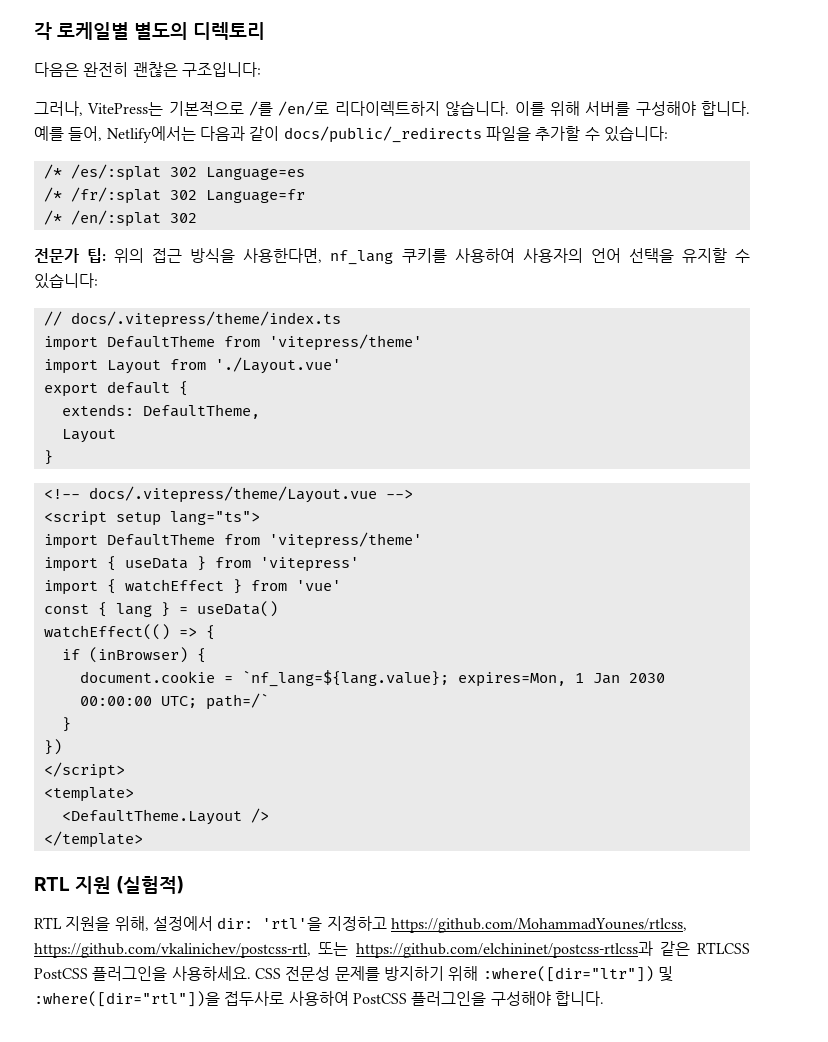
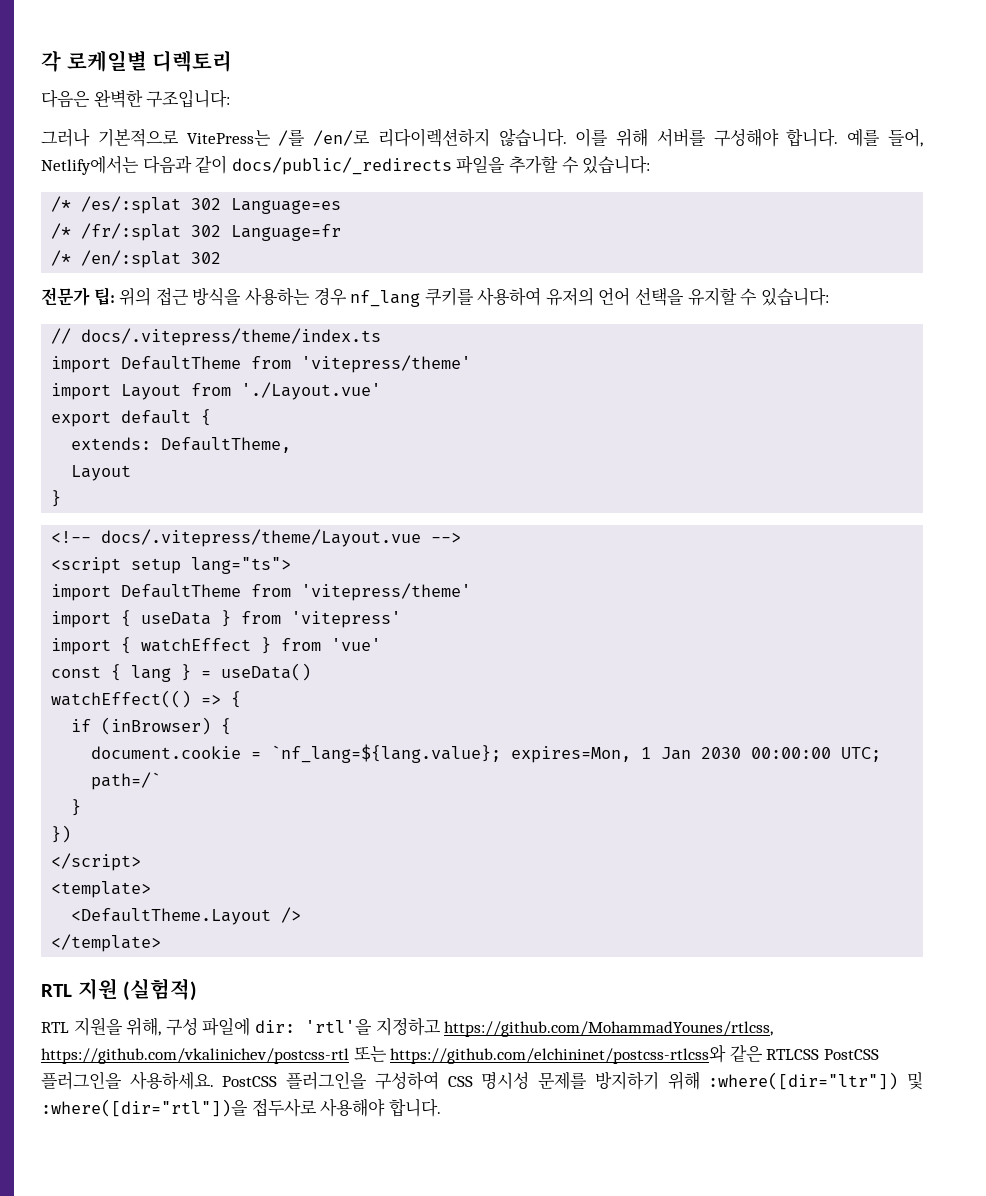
[134,22,189,40] 별도의 -> (147, 61) none
[83,62,178,77] 완전히 괜찮은 -> [93,89,143,108] 완벽한
[34,101,244,116] 그러나, VitePress는 기본적으로 -> [41,128,271,147] 그러나 기본적으로 VitePress는
[334,101,440,116] 리다이렉트하지 -> [377,128,490,147] 리다이렉션하지
[243,248,323,263] 사용한다면, -> [244,287,347,306] 사용하는 경우
[522,248,583,263] 사용자의 -> [545,287,594,306] 유저의
[152,916,213,931] 설정에서 -> [165,1018,251,1036] 구성 파일에
[34,941,653,958] https://github.com/vkalinichev/postcss-rtl, 또는 https://github.com/elchininet/postcss-rtlcss과 -> [41,1044,727,1064] https://github.com/vkalinichev/postcss-rtl 또는 https://github.com/elchininet/postcss-rtlcss와
[254,966,331,981] CSS 전문성 -> [222,1071,530,1090] PostCSS 플러그인을 구성하여 CSS 명시성
[288,991,551,1006] 사용하여 PostCSS 플러그인을 구성해야 -> [320,1098,386,1117] 사용해야

